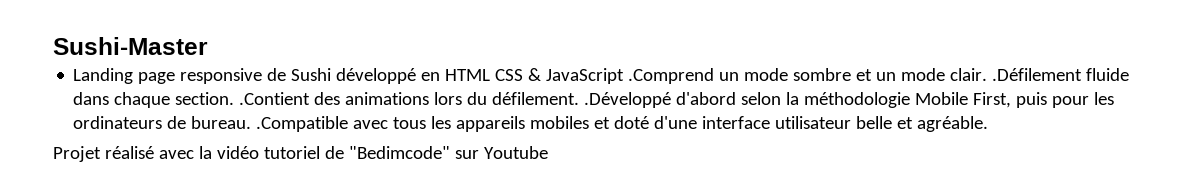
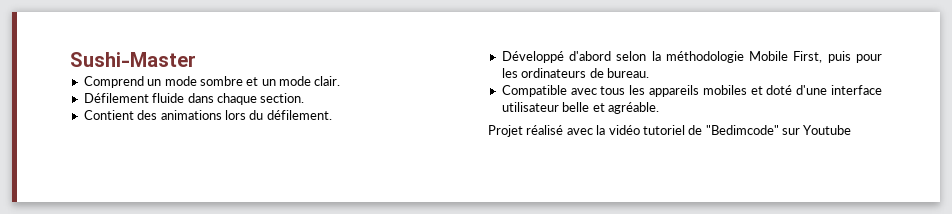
[73,68,715,84] Landing page responsive de Sushi développé en HTML CSS & JavaScript .Comprend -> [83,76,144,88] Comprend
[992,68,1083,81] .Défilement -> [83,93,149,103] // Défilement
[239,92,311,105] .Contient -> [83,110,134,120] // Contient
[584,92,672,108] .Développé -> [501,51,564,63] // Développé
[256,116,349,132] .Compatible -> [501,85,567,97] // Compatible

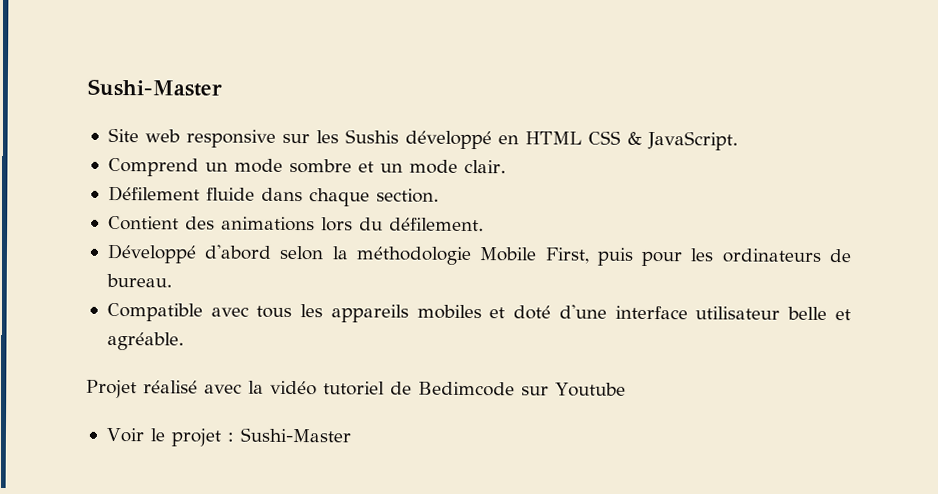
[70,52,196,67] Sushi-Master -> [87,78,222,97] [107,127,738,151] Sushi-Master // Site web responsive sur les Sushis développé en HTML CSS & JavaScript.
[705,125,779,135] "Bedimcode" -> [418,381,515,397] Bedimcode
(852, 130) none -> [105,427,351,447] // Voir le projet : Sushi-Master

